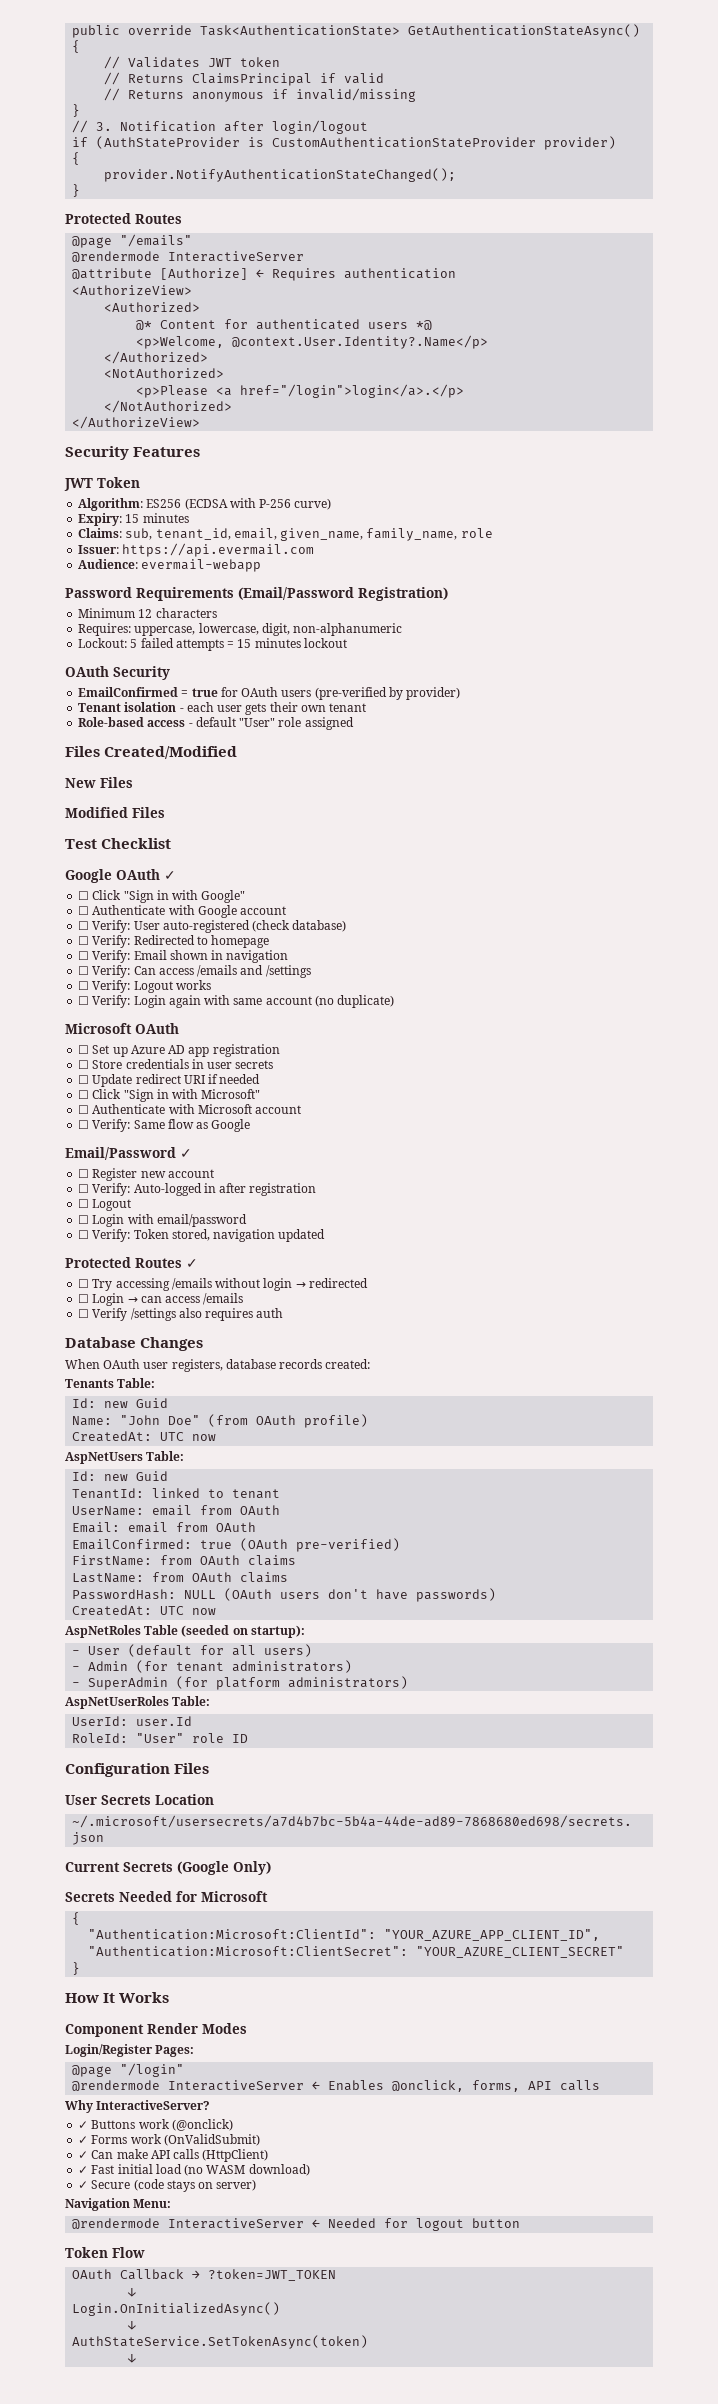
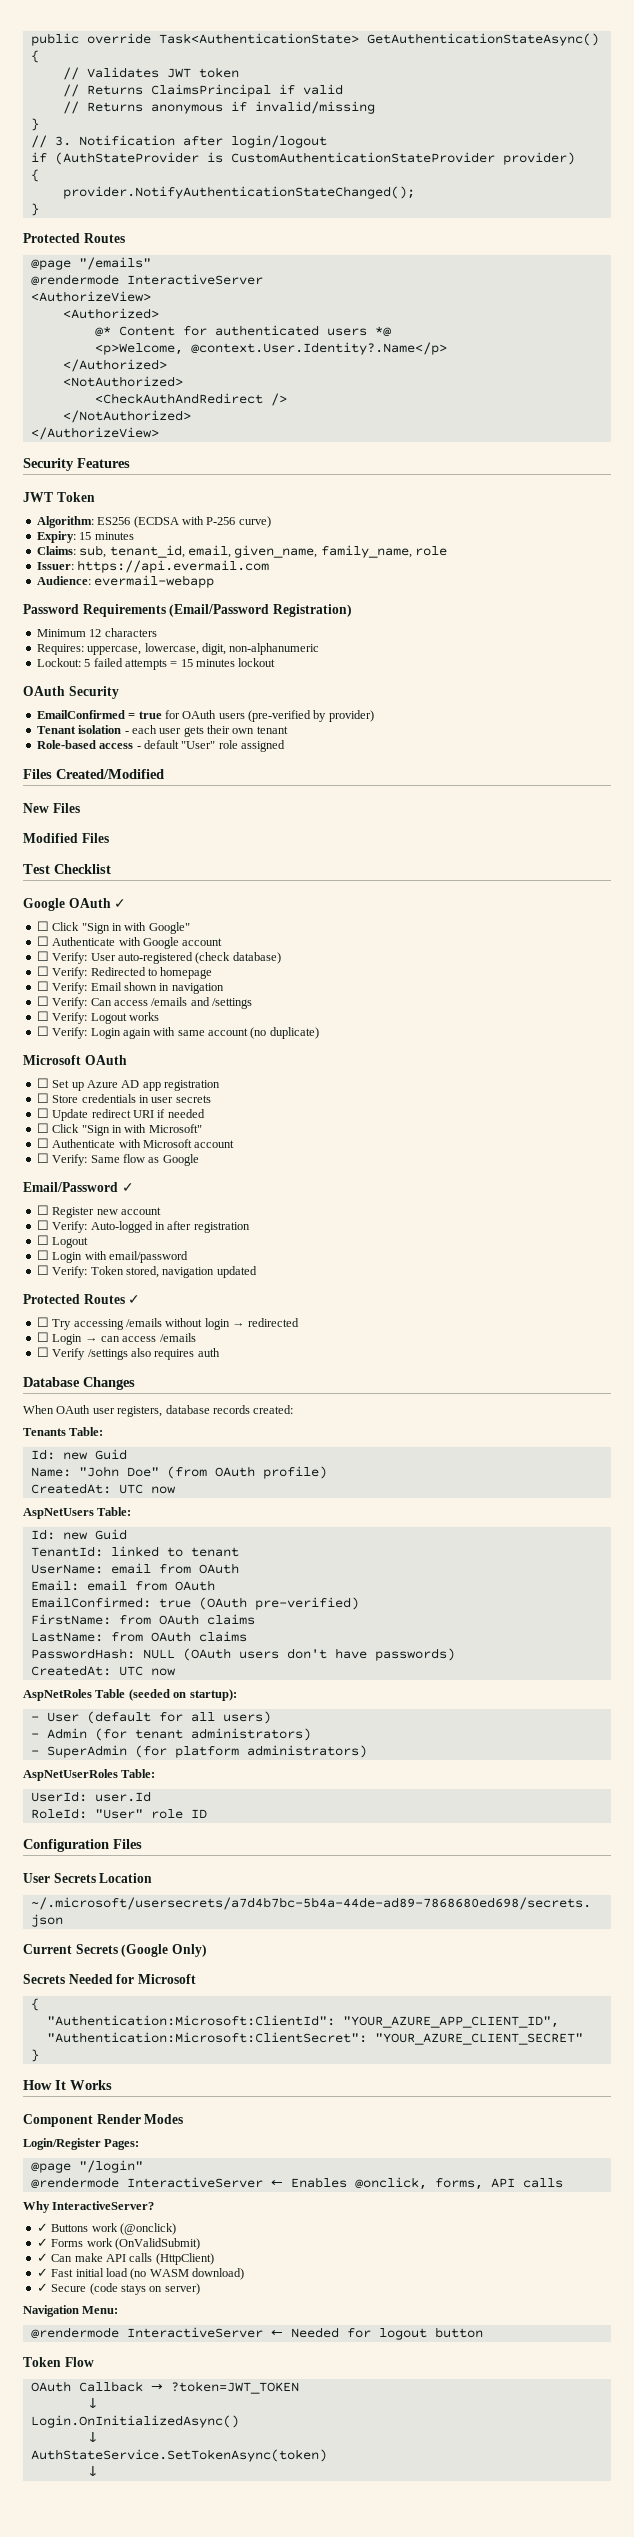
[72,268,457,281] // @attribute [Authorize] ← Requires authentication -> (263, 279) none
[136,384,465,398] <p>Please <a href="/login">login</a>.</p> -> [94,393,287,406] <CheckAuthAndRedirect />

